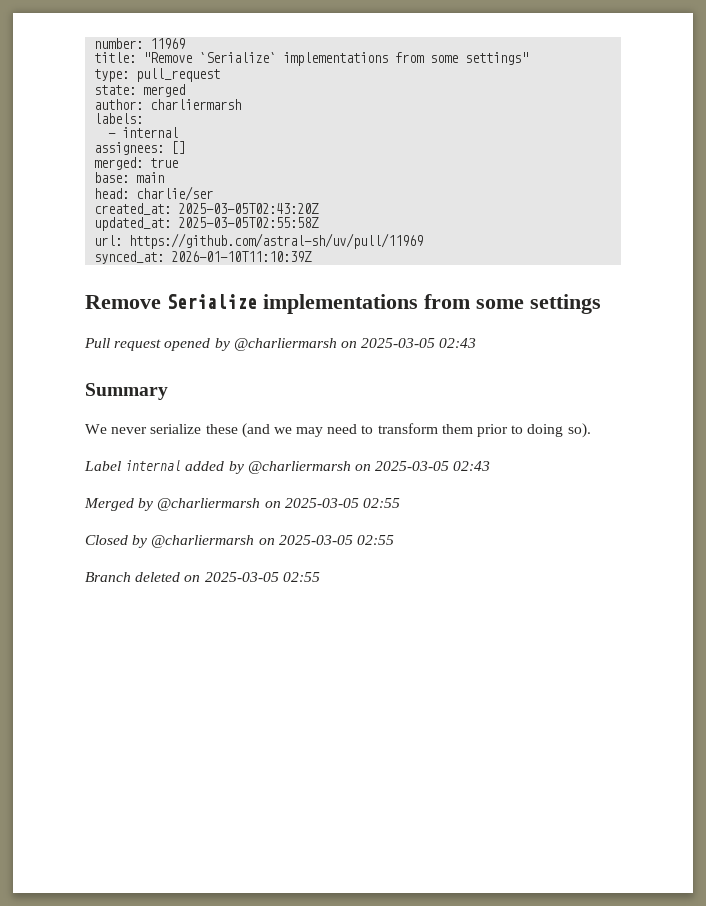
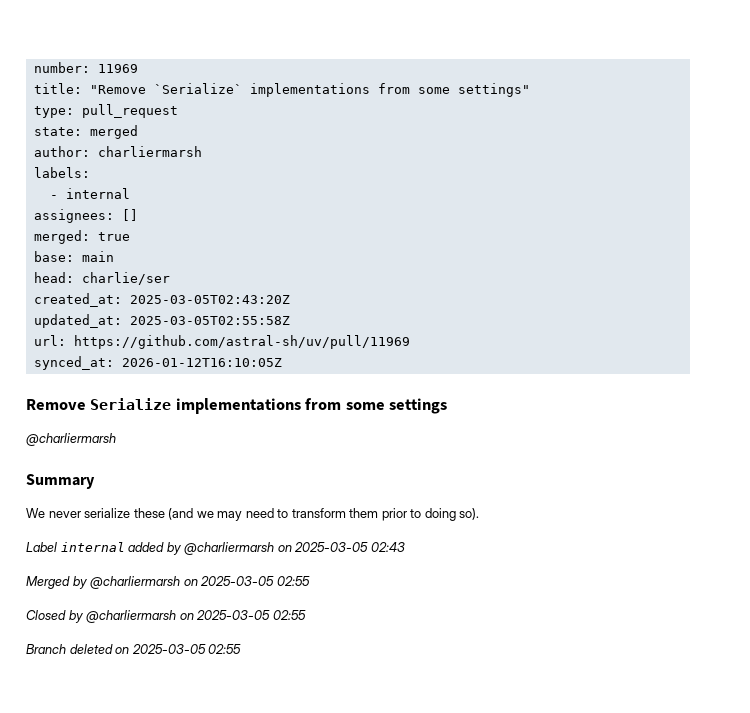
[171,251,313,262] 2026-01-10T11:10:39Z -> [121,358,282,367] 2026-01-12T16:10:05Z
[84,338,477,351] Pull request opened by @charliermarsh on 2025-03-05 02:43 -> [26,433,116,446] @charliermarsh

